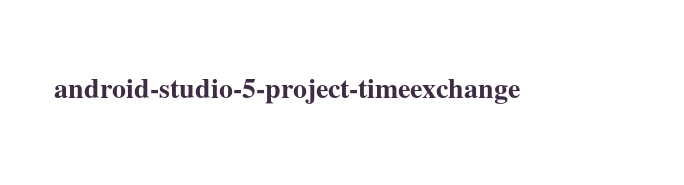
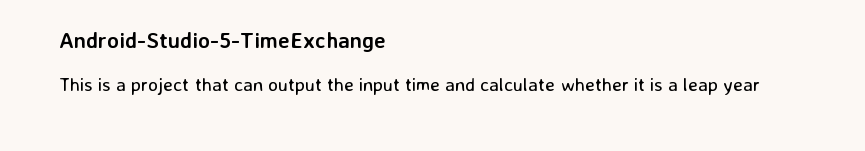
[54,79,520,104] android-studio-5-project-timeexchange -> [59,32,386,52] [59,77,761,95] Android-Studio-5-TimeExchange // This is a project that can output the input time and calculate whether it is a leap year

